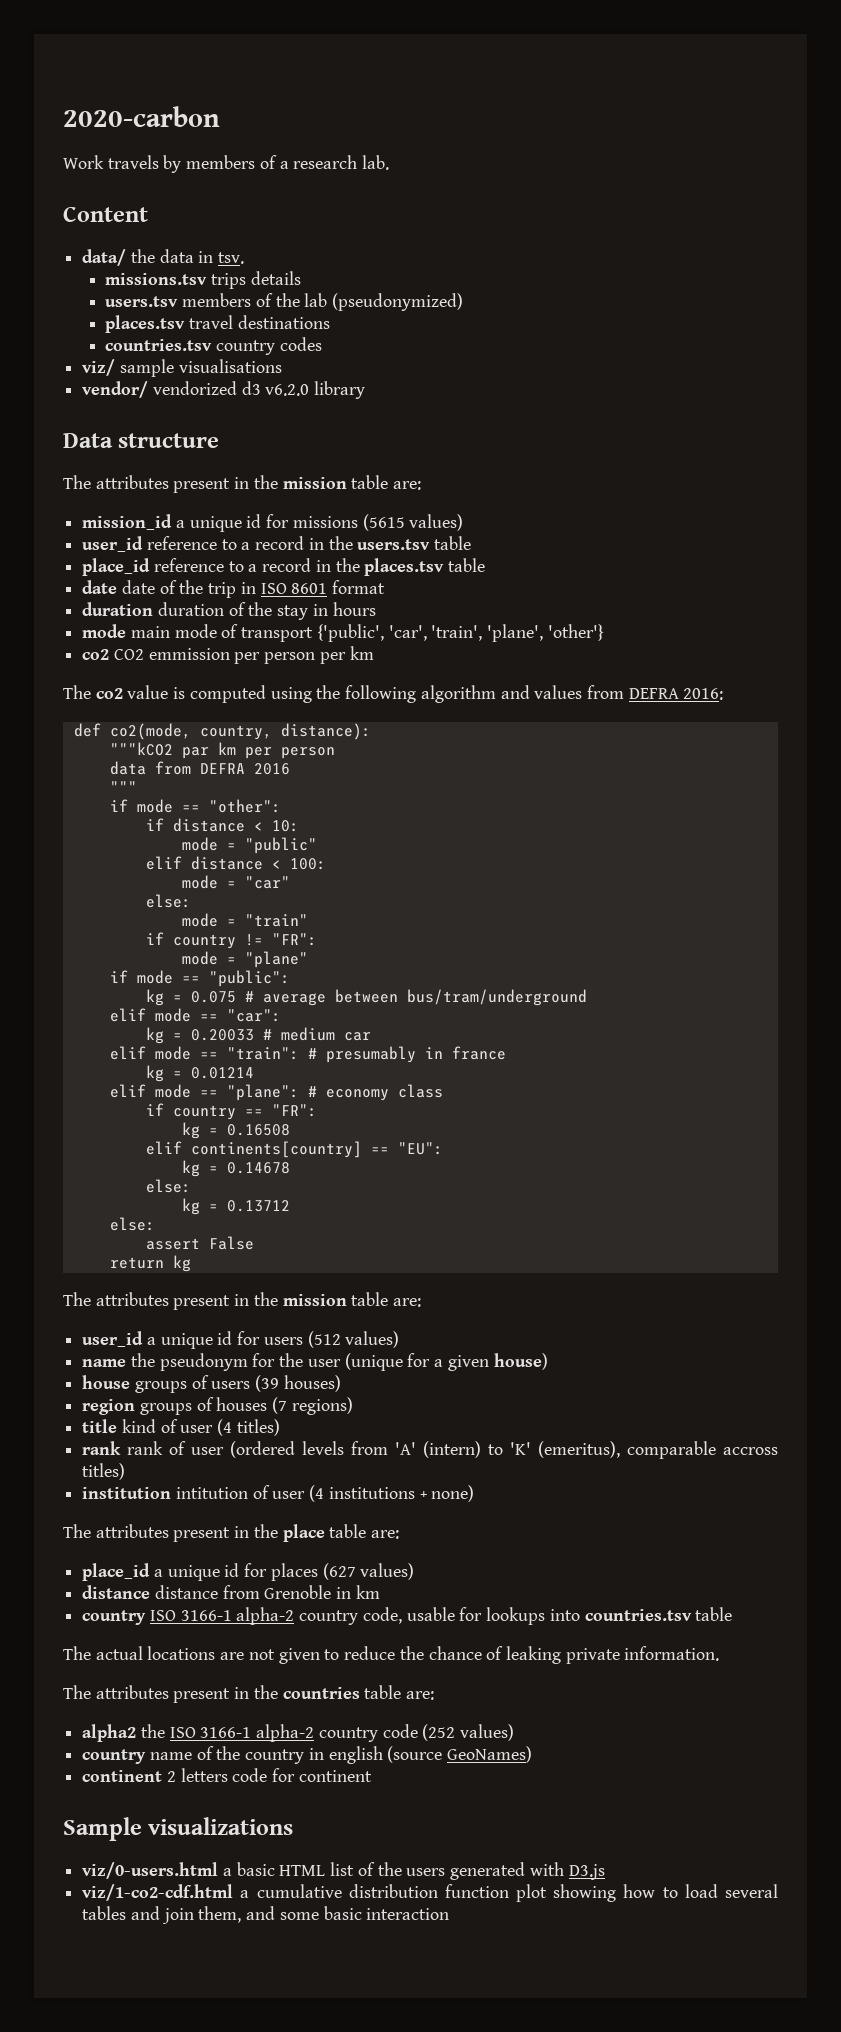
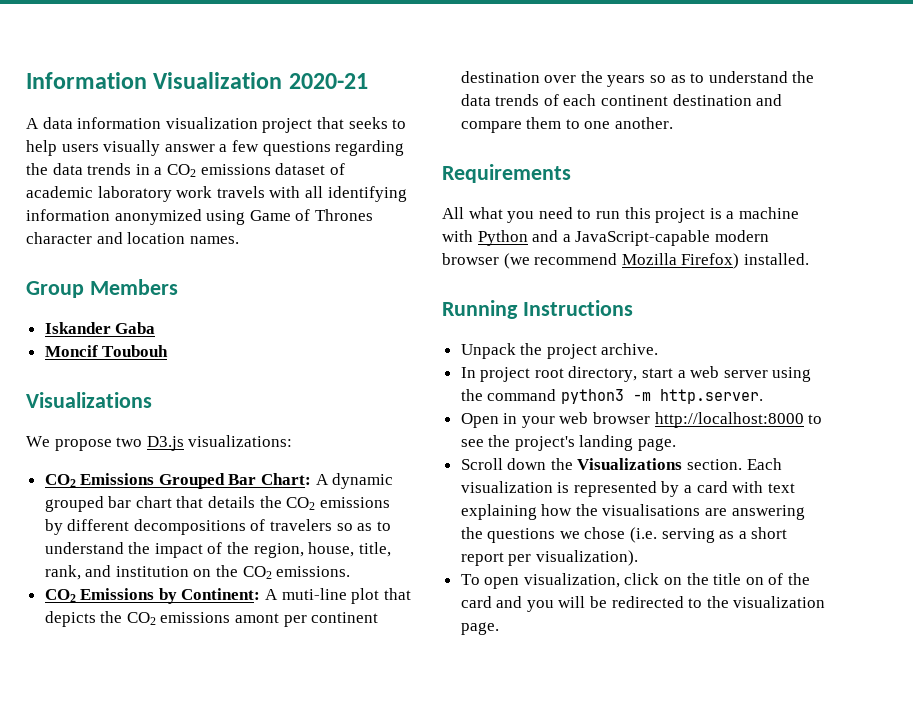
[63,106,220,127] [63,155,390,173] [63,207,148,222] [82,249,245,266] [105,271,301,289] [105,293,463,311] [105,315,330,333] [105,337,322,355] [82,359,282,377] [82,381,366,399] [63,433,220,448] [63,475,422,493] [82,514,464,532] [82,536,472,552] [82,558,486,576] [82,580,386,598] [82,602,376,620] [82,624,604,642] [82,646,374,664] [63,685,724,703] [73,723,371,740] [109,742,335,759] [109,761,290,775] [109,781,137,793] [109,799,281,813] [145,818,299,832] [181,837,317,854] [145,856,326,870] [181,875,290,889] [145,894,191,908] [181,913,308,927] [145,932,317,949] [181,951,308,968] [109,970,290,987] [145,989,587,1006] [109,1008,281,1022] [145,1027,371,1044] [109,1046,506,1063] [145,1065,254,1082] [109,1084,443,1101] [145,1103,317,1120] [181,1122,290,1139] [145,1141,443,1158] [181,1160,290,1177] [145,1179,191,1193] [181,1198,290,1215] [109,1217,155,1231] [145,1236,254,1250] [109,1255,191,1272] [63,1292,422,1310] [82,1331,400,1349] [82,1353,548,1371] [82,1375,341,1393] [82,1397,353,1415] [82,1419,280,1436] [82,1441,779,1459] [82,1463,126,1480] [82,1485,475,1502] [63,1524,400,1542] [82,1563,415,1581] [82,1585,380,1599] [82,1607,733,1625] [63,1646,720,1664] [63,1685,435,1703] [82,1724,515,1742] [82,1746,533,1764] [82,1768,372,1782] [63,1817,294,1841] [82,1862,605,1880] [82,1884,778,1902] [82,1906,450,1924] 2020-carbon // Work travels by members of a research lab. // Content // data/ the data in tsv. // missions.tsv trips details // users.tsv members of the lab (pseudonymized) // places.tsv travel destinations // countries.tsv country codes // viz/ sample visualisations // vendor/ vendorized d3 v6.2.0 library // Data structure // The attributes present in the mission table are: // mission_id a unique id for missions (5615 values) // user_id reference to a record in the users.tsv table // place_id reference to a record in the places.tsv table // date date of the trip in ISO 8601 format // duration duration of the stay in hours // mode main mode of transport {'public', 'car', 'train', 'plane', 'other'} // co2 CO2 emmission per person per km // The co2 value is computed using the following algorithm and values from DEFRA 2016: // def co2(mode, country, distance): // """kCO2 par km per person // data from DEFRA 2016 // """ // if mode == "other": // if distance < 10: // mode = "public" // elif distance < 100: // mode = "car" // else: // mode = "train" // if country != "FR": // mode = "plane" // if mode == "public": // kg = 0.075 # average between bus/tram/underground // elif mode == "car": // kg = 0.20033 # medium car // elif mode == "train": # presumably in france // kg = 0.01214 // elif mode == "plane": # economy class // if country == "FR": // kg = 0.16508 // elif continents[country] == "EU": // kg = 0.14678 // else: // kg = 0.13712 // else: // assert False // return kg // The attributes present in the mission table are: // user_id a unique id for users (512 values) // name the pseudonym for the user (unique for a given house) // house groups of users (39 houses) // region groups of houses (7 regions) // title kind of user (4 titles) // rank rank of user (ordered levels from 'A' (intern) to 'K' (emeritus), comparable accross titles) // institution intitution of user (4 institutions + none) // The attributes present in the place table are: // place_id a unique id for places (627 values) // distance distance from Grenoble in km // country ISO 3166-1 alpha-2 country code, usable for lookups into countries.tsv table // The actual locations are not given to reduce the chance of leaking private information. // The attributes present in the countries table are: // alpha2 the ISO 3166-1 alpha-2 country code (252 values) // country name of the country in english (source GeoNames) // continent 2 letters code for continent // Sample visualizations // viz/0-users.html a basic HTML list of the users generated with D3.js // viz/1-co2-cdf.html a cumulative distribution function plot showing how to load several tables and join them, and some basic interaction -> [26,72,368,89] [26,117,407,133] [26,140,405,156] [26,163,345,177] [26,186,407,202] [26,209,373,225] [26,232,239,244] [26,279,178,298] [44,322,156,334] [44,345,169,357] [26,392,152,408] [26,435,293,451] [44,473,394,489] [44,496,390,512] [44,519,391,535] [44,542,391,558] [44,565,351,580] [44,588,411,604] [44,611,379,627] [460,71,815,87] [460,94,783,106] [460,117,674,133] [442,164,571,183] [442,207,799,223] [442,230,769,246] [442,253,809,269] [442,300,633,319] [460,343,659,359] [460,366,812,382] [460,389,763,404] [460,412,823,428] [460,435,677,451] [460,458,782,470] [460,481,795,497] [460,504,805,520] [460,527,788,543] [460,550,638,566] [460,573,811,589] [460,596,826,612] [460,622,499,635] Information Visualization 2020-21 // A data information visualization project that seeks to help users visually answer a few questions regarding the data trends in a CO2 emissions dataset of academic laboratory work travels with all identifying information anonymized using Game of Thrones character and location names. // Group Members // Iskander Gaba // Moncif Toubouh // Visualizations // We propose two D3.js visualizations: // CO2 Emissions Grouped Bar Chart: A dynamic grouped bar chart that details the CO2 emissions by different decompositions of travelers so as to understand the impact of the region, house, title, rank, and institution on the CO2 emissions. // CO2 Emissions by Continent: A muti-line plot that depicts the CO2 emissions amont per continent destination over the years so as to understand the data trends of each continent destination and compare them to one another. // Requirements // All what you need to run this project is a machine with Python and a JavaScript-capable modern browser (we recommend Mozilla Firefox) installed. // Running Instructions // Unpack the project archive. // In project root directory, start a web server using the command python3 -m http.server. // Open in your web browser http://localhost:8000 to see the project's landing page. // Scroll down the Visualizations section. Each visualization is represented by a card with text explaining how the visualisations are answering the questions we chose (i.e. serving as a short report per visualization). // To open visualization, click on the title on of the card and you will be redirected to the visualization page.

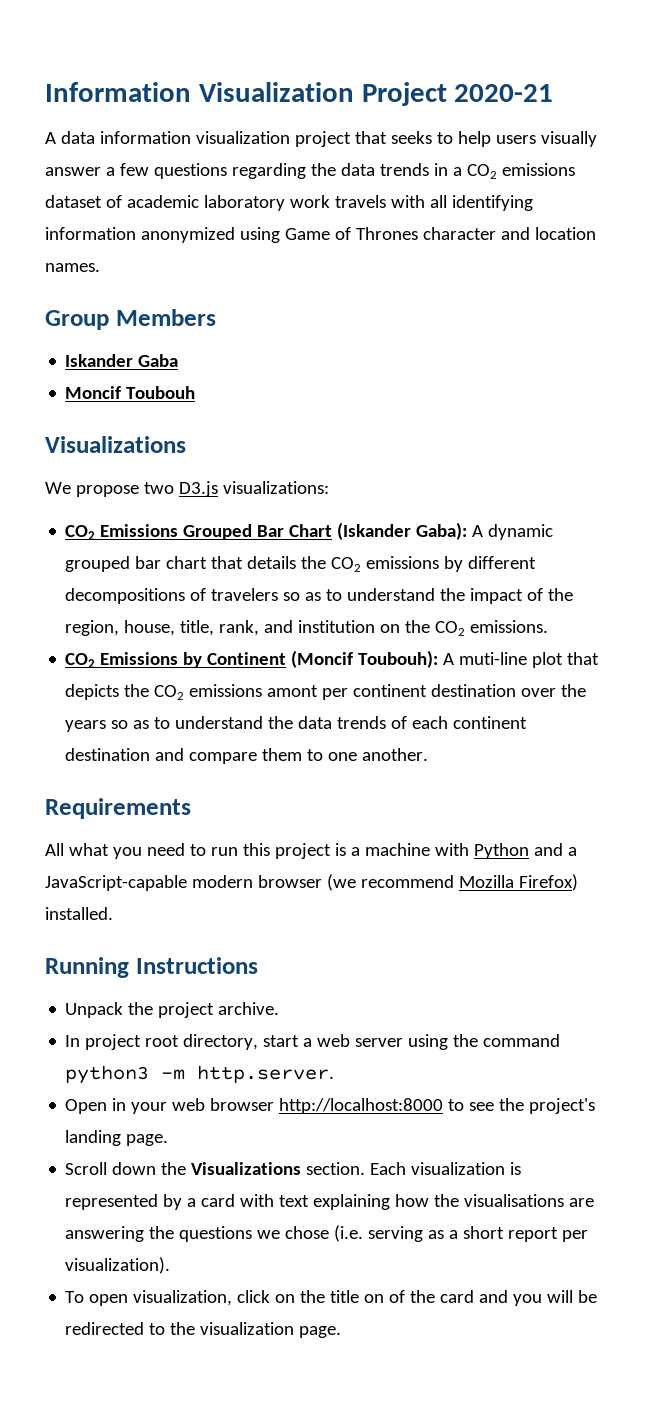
(283, 80) none -> [361,82,447,106] Project
[261,473,312,485] Chart: -> [289,522,468,540] Chart (Iskander Gaba):
[181,588,261,600] Continent: -> [207,650,439,668] Continent (Moncif Toubouh):

